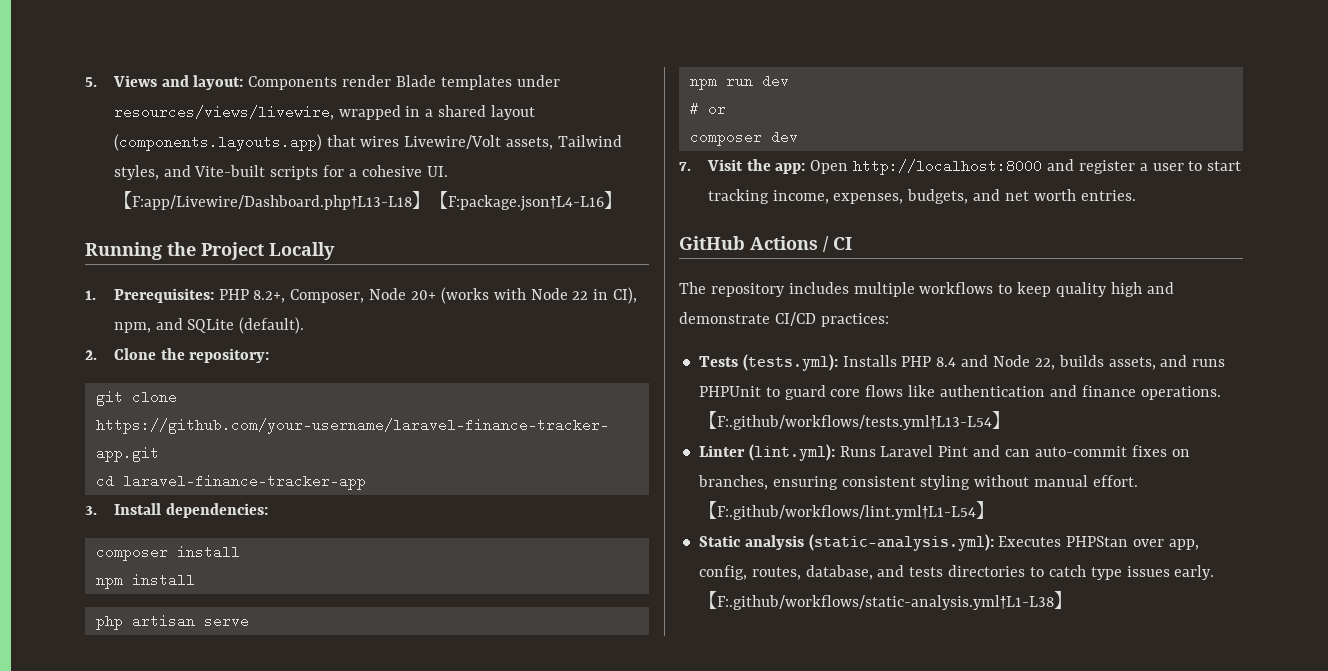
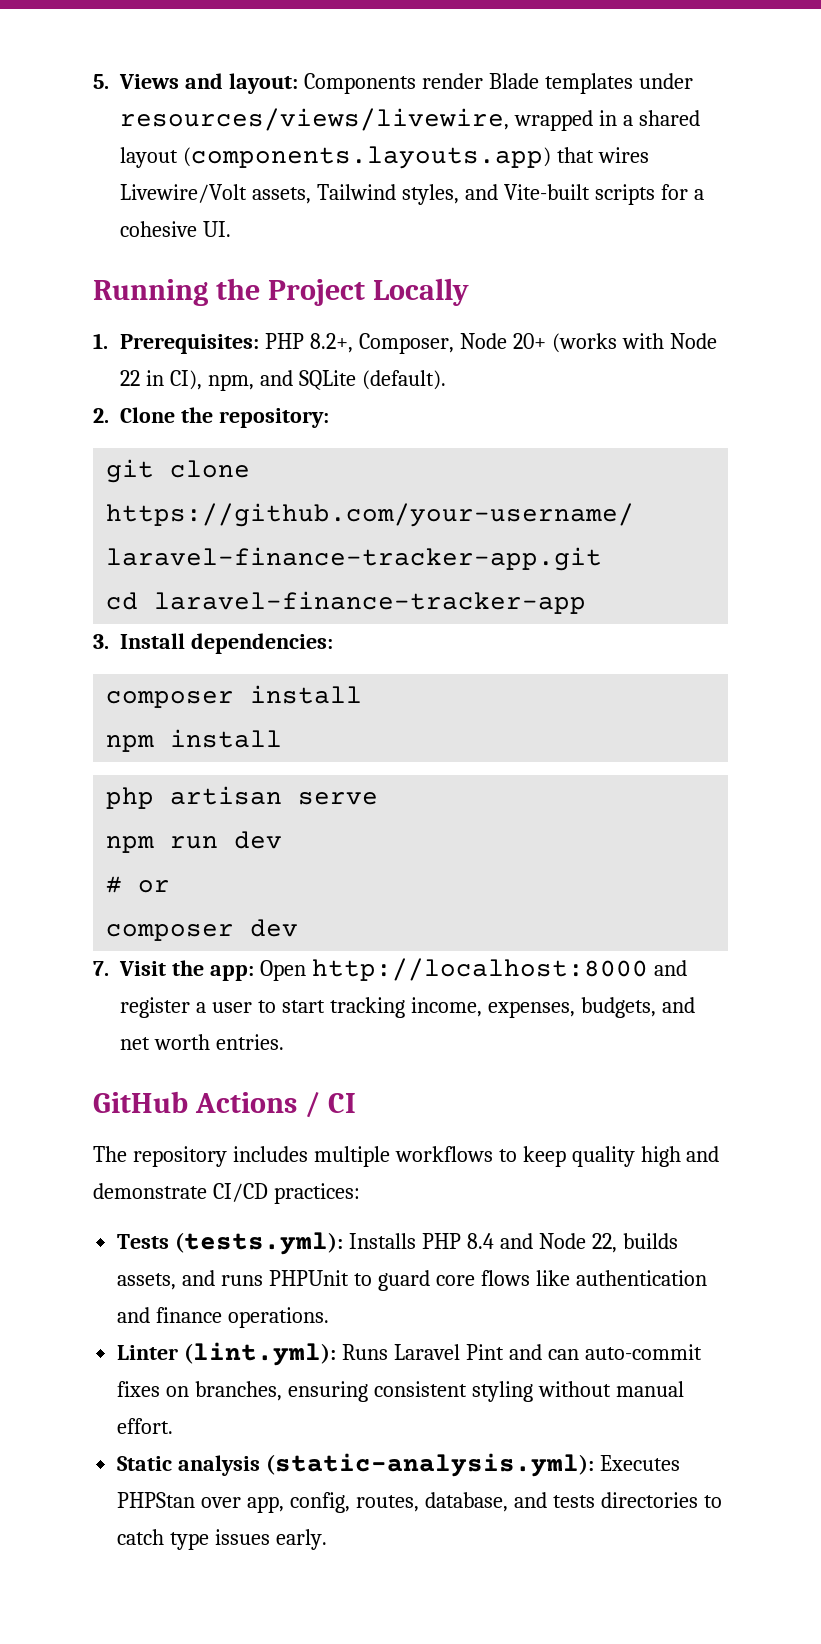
[113,191,622,211] 【F:app/Livewire/Dashboard.php†L13-L18】【F:package.json†L4-L16】 -> (232, 229) none
[698,411,1010,430] 【F:.github/workflows/tests.yml†L13-L54】 -> (330, 1317) none
[698,501,994,520] 【F:.github/workflows/lint.yml†L1-L54】 -> (174, 1426) none
[698,591,1072,610] 【F:.github/workflows/static-analysis.yml†L1-L38】 -> (328, 1539) none

